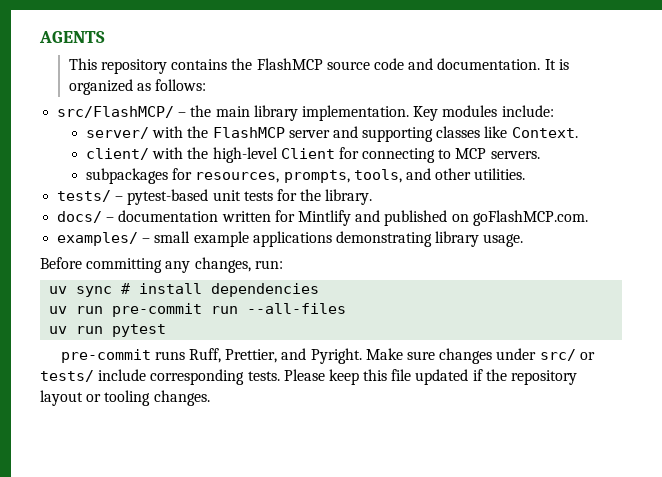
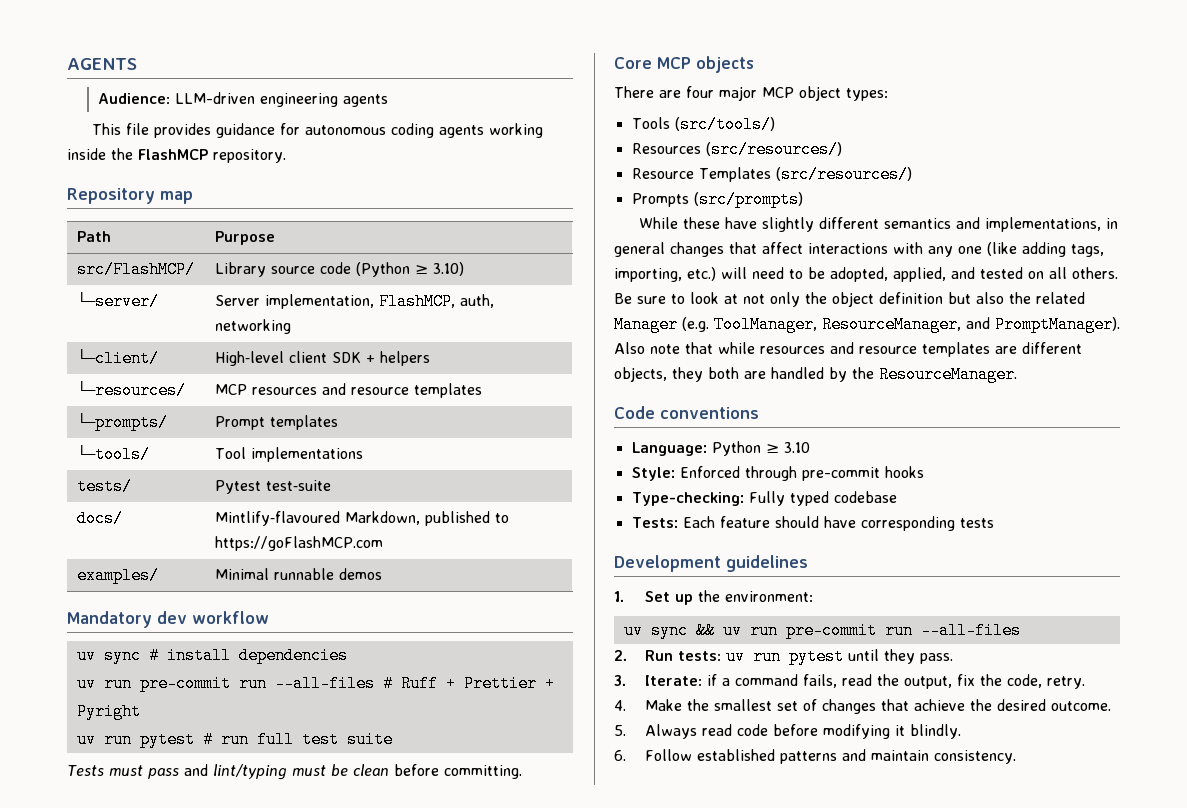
[68,58,569,74] [68,79,207,95] [57,105,554,121] [85,126,578,142] [85,147,540,163] [85,168,526,184] [57,189,373,205] [57,210,588,226] [57,231,524,247] [40,257,283,273] This repository contains the FlashMCP source code and documentation. It is organized as follows: // src/FlashMCP/ – the main library implementation. Key modules include: // server/ with the FlashMCP server and supporting classes like Context. // client/ with the high-level Client for connecting to MCP servers. // subpackages for resources, prompts, tools, and other utilities. // tests/ – pytest-based unit tests for the library. // docs/ – documentation written for Mintlify and published on goFlashMCP.com. // examples/ – small example applications demonstrating library usage. // Before committing any changes, run: -> [98,92,389,107] [91,123,543,138] [67,148,286,163] [67,188,193,204] [77,231,112,242] [215,231,276,245] [77,261,196,278] [215,262,465,277] [77,292,160,310] [215,293,495,310] [215,319,292,334] [77,349,160,367] [215,351,431,366] [77,381,187,399] [215,383,483,398] [77,413,169,431] [215,415,339,430] [77,445,151,463] [215,447,364,462] [77,478,133,495] [215,480,332,494] [77,510,124,527] [215,511,510,526] [215,536,384,551] [77,567,160,584] [215,568,383,580] [67,611,269,628] Audience: LLM-driven engineering agents // This file provides guidance for autonomous coding agents working inside the FlashMCP repository. // Repository map // Path | Purpose // src/FlashMCP/ | Library source code (Python ≥ 3.10) // └─server/ | Server implementation, FlashMCP, auth, networking // └─client/ | High‑level client SDK + helpers // └─resources/ | MCP resources and resource templates // └─prompts/ | Prompt templates // └─tools/ | Tool implementations // tests/ | Pytest test‑suite // docs/ | Mintlify‑flavoured Markdown, published to https://goFlashMCP.com // examples/ | Minimal runnable demos // Mandatory dev workflow
[49,324,167,337] [60,348,595,364] [40,369,578,385] [40,390,210,406] // uv run pytest // pre-commit runs Ruff, Prettier, and Pyright. Make sure changes under src/ or tests/ include corresponding tests. Please keep this file updated if the repository layout or tooling changes. -> [382,675,555,692] [76,703,141,720] [76,731,393,748] [67,764,522,780] [614,56,754,73] [614,86,888,101] [631,116,775,133] [631,141,842,158] [631,166,912,183] [631,191,803,208] [638,217,1118,232] [614,242,1104,257] [614,267,1118,282] [614,292,1085,307] [614,316,1120,333] [614,342,1082,357] [614,366,1017,383] [614,406,759,419] [631,441,810,456] [631,466,924,481] [631,491,897,506] [631,516,994,531] [614,555,808,572] [614,590,814,605] [623,622,1021,639] [614,648,954,665] [614,674,1086,689] [614,699,1112,714] [614,724,962,739] [614,749,1017,764] # Ruff + Prettier + Pyright // uv run pytest # run full test suite // Tests must pass and lint/typing must be clean before committing. // Core MCP objects // There are four major MCP object types: // Tools (src/tools/) // Resources (src/resources/) // Resource Templates (src/resources/) // Prompts (src/prompts) // While these have slightly different semantics and implementations, in general changes that affect interactions with any one (like adding tags, importing, etc.) will need to be adopted, applied, and tested on all others. Be sure to look at not only the object definition but also the related Manager (e.g. ToolManager, ResourceManager, and PromptManager). Also note that while resources and resource templates are different objects, they both are handled by the ResourceManager. // Code conventions // Language: Python ≥ 3.10 // Style: Enforced through pre-commit hooks // Type-checking: Fully typed codebase // Tests: Each feature should have corresponding tests // Development guidelines // 1. Set up the environment: // uv sync && uv run pre-commit run --all-files // 2. Run tests: uv run pytest until they pass. // 3. Iterate: if a command fails, read the output, fix the code, retry. // 4. Make the smallest set of changes that achieve the desired outcome. // 5. Always read code before modifying it blindly. // 6. Follow established patterns and maintain consistency.

